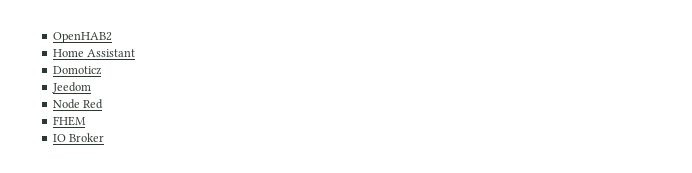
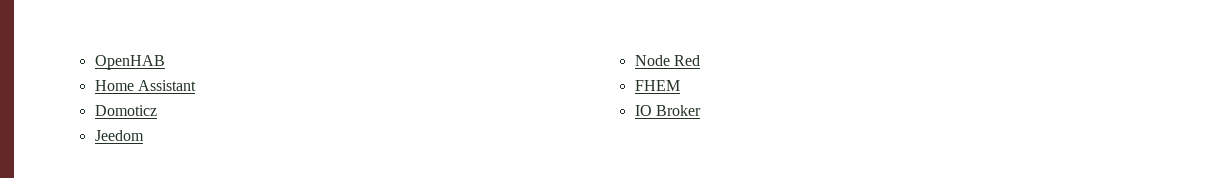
[52,32,112,43] OpenHAB2 -> [94,55,165,70] OpenHAB

